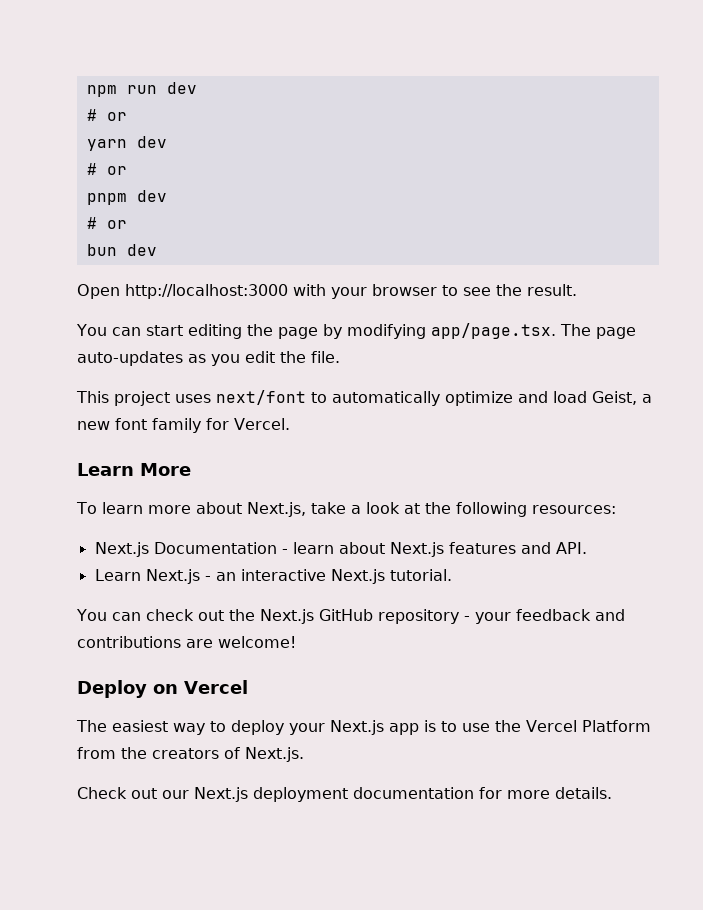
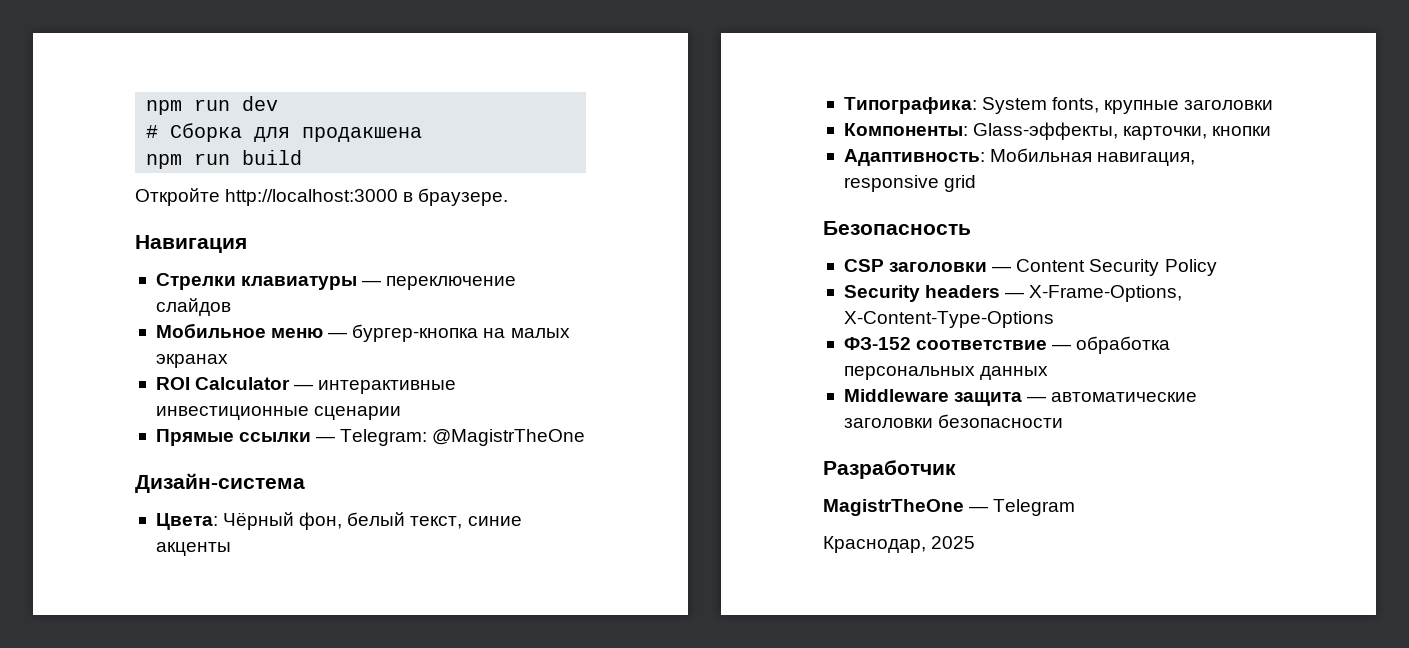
[106,112,127,121] [86,136,167,151] [86,163,127,175] [86,190,167,205] [86,217,127,229] [86,244,157,256] [77,284,577,299] [76,323,636,339] [77,351,340,366] [76,390,652,406] [77,418,290,433] [77,463,191,476] [76,502,616,517] [94,542,587,557] [94,569,452,584] [76,609,625,624] [77,636,296,648] [77,680,248,698] [76,720,651,735] [77,747,304,762] [77,787,612,802] or // yarn dev // # or // pnpm dev // # or // bun dev // Open http://localhost:3000 with your browser to see the result. // You can start editing the page by modifying app/page.tsx. The page auto-updates as you edit the file. // This project uses next/font to automatically optimize and load Geist, a new font family for Vercel. // Learn More // To learn more about Next.js, take a look at the following resources: // Next.js Documentation - learn about Next.js features and API. // Learn Next.js - an interactive Next.js tutorial. // You can check out the Next.js GitHub repository - your feedback and contributions are welcome! // Deploy on Vercel // The easiest way to deploy your Next.js app is to use the Vercel Platform from the creators of Next.js. // Check out our Next.js deployment documentation for more details. -> [170,123,423,142] [146,150,303,169] [135,188,509,206] [135,235,247,253] [155,273,517,290] [155,298,231,316] [155,323,570,342] [155,354,228,368] [155,377,457,394] [155,406,402,420] [155,429,586,446] [135,473,305,493] [155,512,522,530] [155,542,231,556] [843,97,1274,114] [843,122,1272,140] [843,148,1196,166] [843,175,977,192] [823,221,971,235] [843,259,1217,276] [843,285,1183,302] [843,311,1054,328] [843,336,1171,354] [843,366,1049,380] [843,389,1198,406] [843,414,1064,428] [823,460,956,479] [823,499,1076,516] [823,536,976,553] Сборка для продакшена // npm run build // Откройте http://localhost:3000 в браузере. // Навигация // Стрелки клавиатуры — переключение слайдов // Мобильное меню — бургер-кнопка на малых экранах // ROI Calculator — интерактивные инвестиционные сценарии // Прямые ссылки — Telegram: @MagistrTheOne // Дизайн-система // Цвета: Чёрный фон, белый текст, синие акценты // Типографика: System fonts, крупные заголовки // Компоненты: Glass-эффекты, карточки, кнопки // Адаптивность: Мобильная навигация, responsive grid // Безопасность // CSP заголовки — Content Security Policy // Security headers — X-Frame-Options, X-Content-Type-Options // ФЗ-152 соответствие — обработка персональных данных // Middleware защита — автоматические заголовки безопасности // Разработчик // MagistrTheOne — Telegram // Краснодар, 2025

